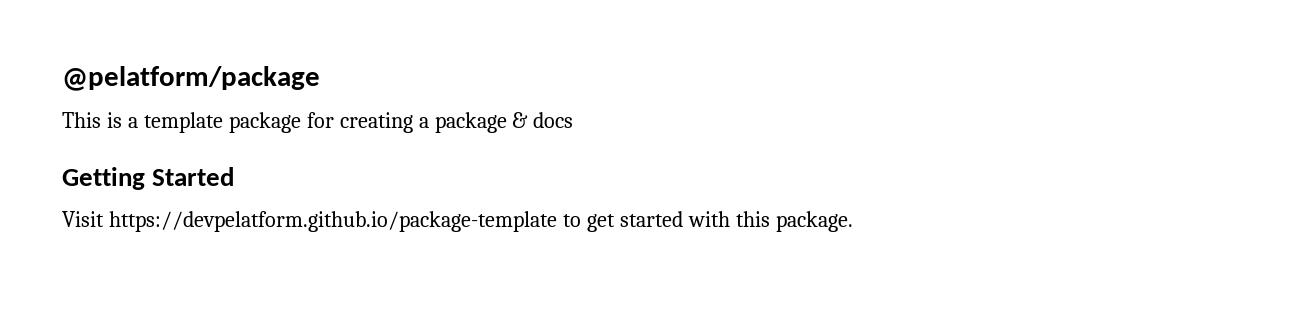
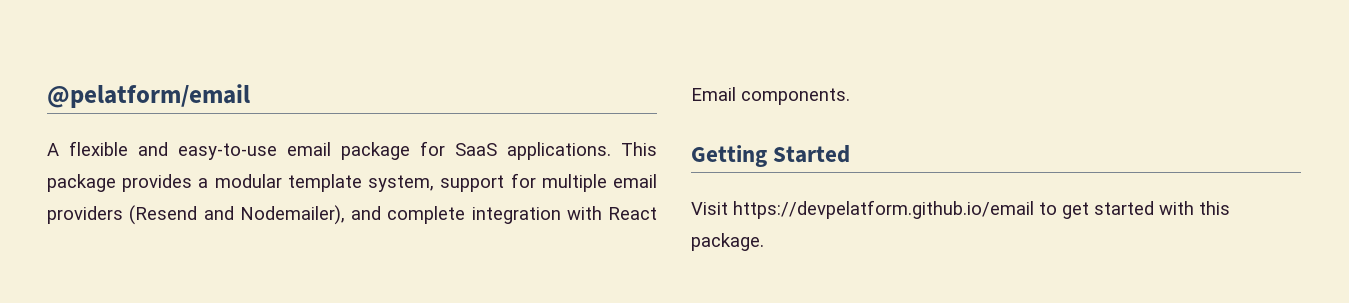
[62,66,320,91] [62,112,574,133] @pelatform/package // This is a template package for creating a package & docs -> [47,84,250,108] [47,141,657,160] [47,173,657,192] [47,205,657,225] [691,87,850,105] @pelatform/email // A flexible and easy-to-use email package for SaaS applications. This package provides a modular template system, support for multiple email providers (Resend and Nodemailer), and complete integration with React Email components.
[108,211,557,232] https://devpelatform.github.io/package-template -> [733,200,1034,219] https://devpelatform.github.io/email

